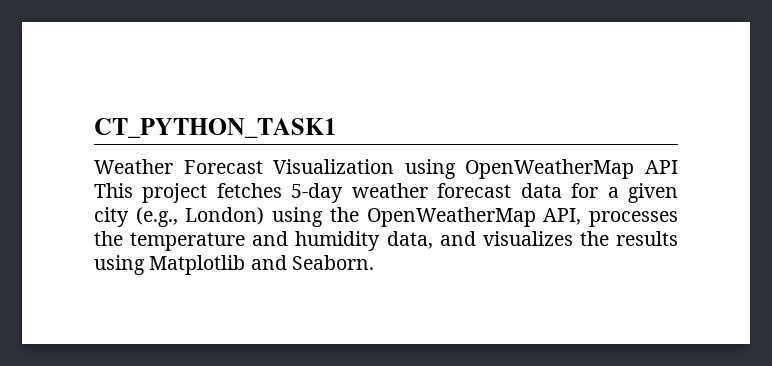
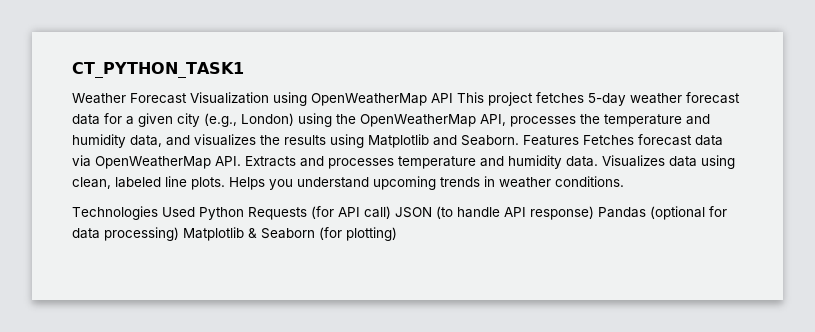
(374, 262) none -> [523,134,723,146] [72,155,735,169] [72,176,624,190] [72,206,727,220] [72,227,397,241] Features Fetches forecast data via OpenWeatherMap API. Extracts and processes temperature and humidity data. Visualizes data using clean, labeled line plots. Helps you understand upcoming trends in weather conditions. // Technologies Used Python Requests (for API call) JSON (to handle API response) Pandas (optional for data processing) Matplotlib & Seaborn (for plotting)

